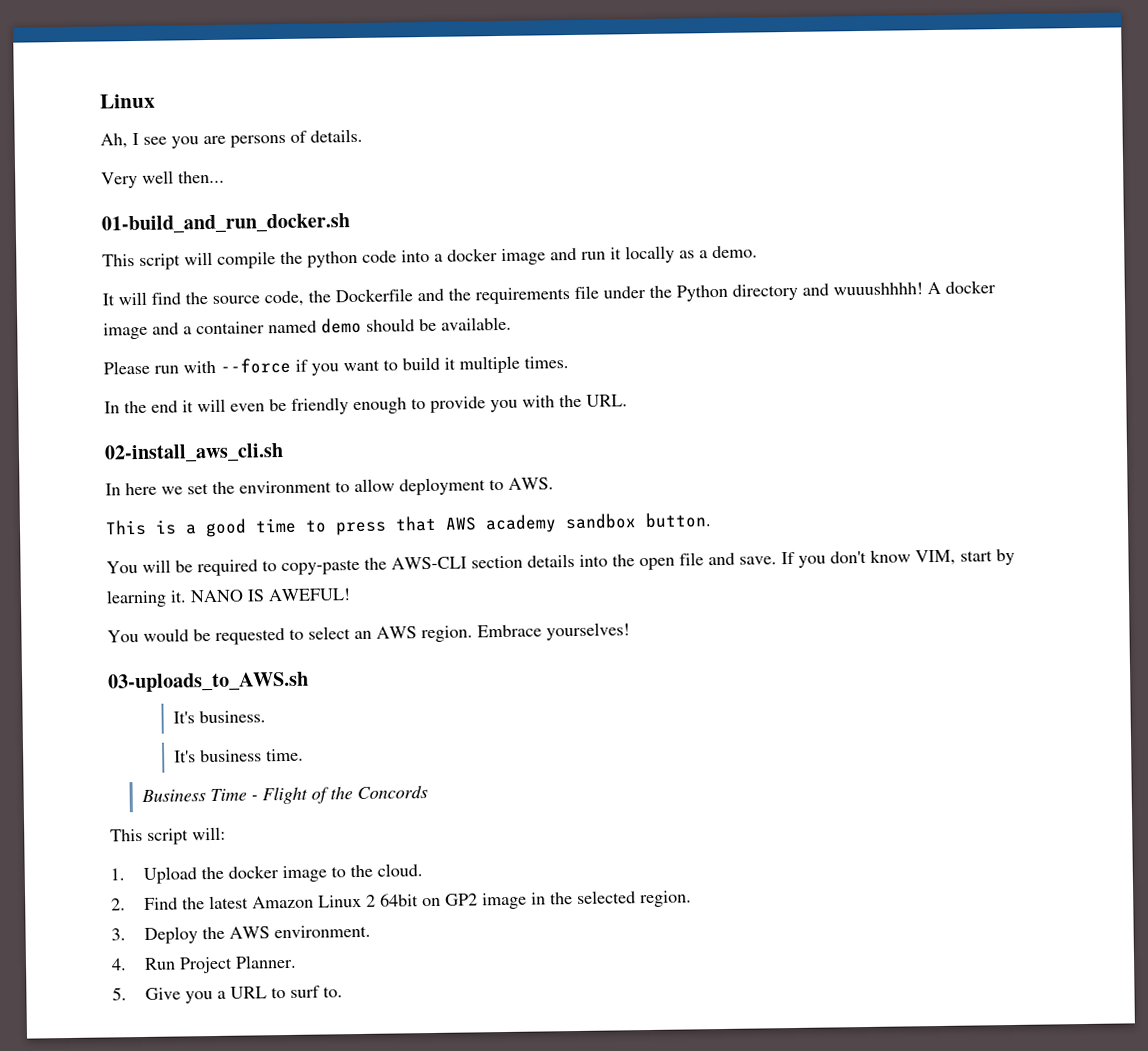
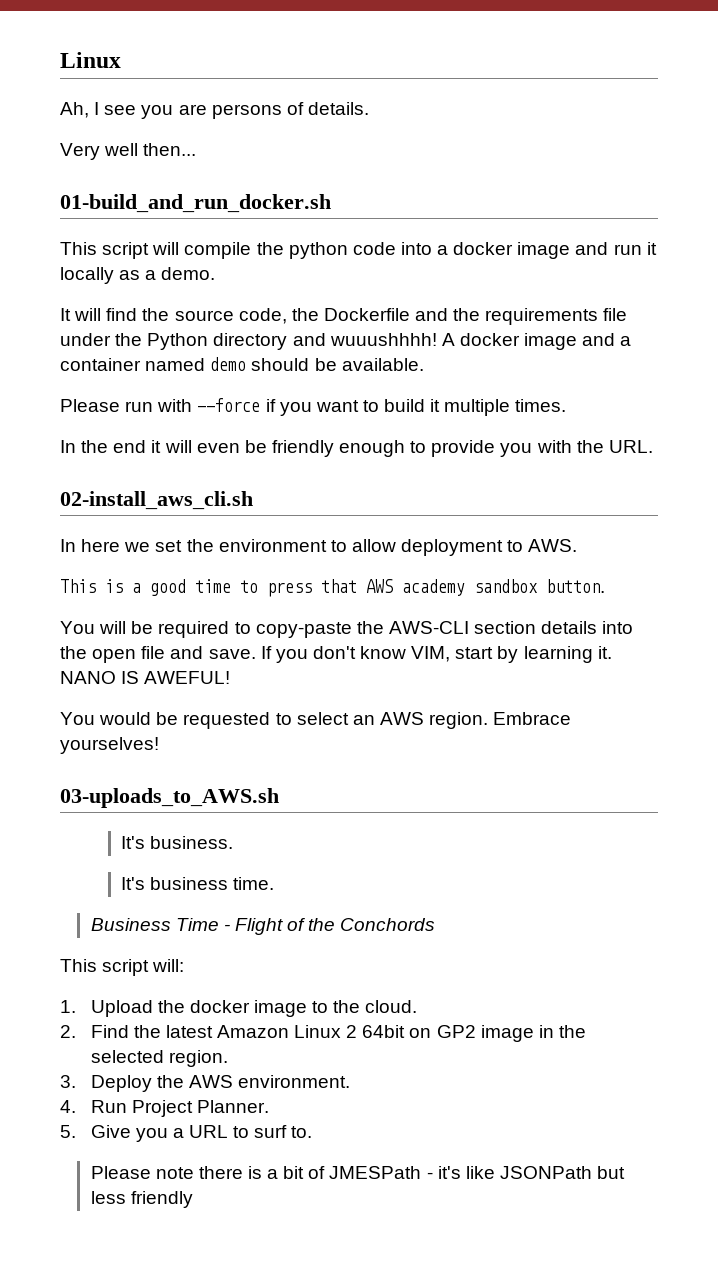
[356,785,428,800] Concords -> [340,918,436,931] Conchords
(343, 992) none -> [90,1166,626,1179] [90,1191,193,1208] // Please note there is a bit of JMESPath - it's like JSONPath but less friendly

